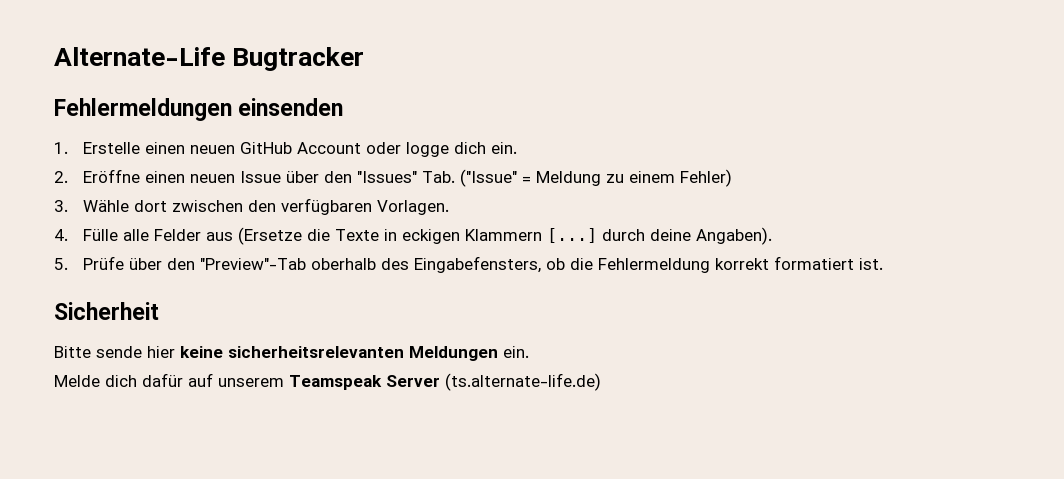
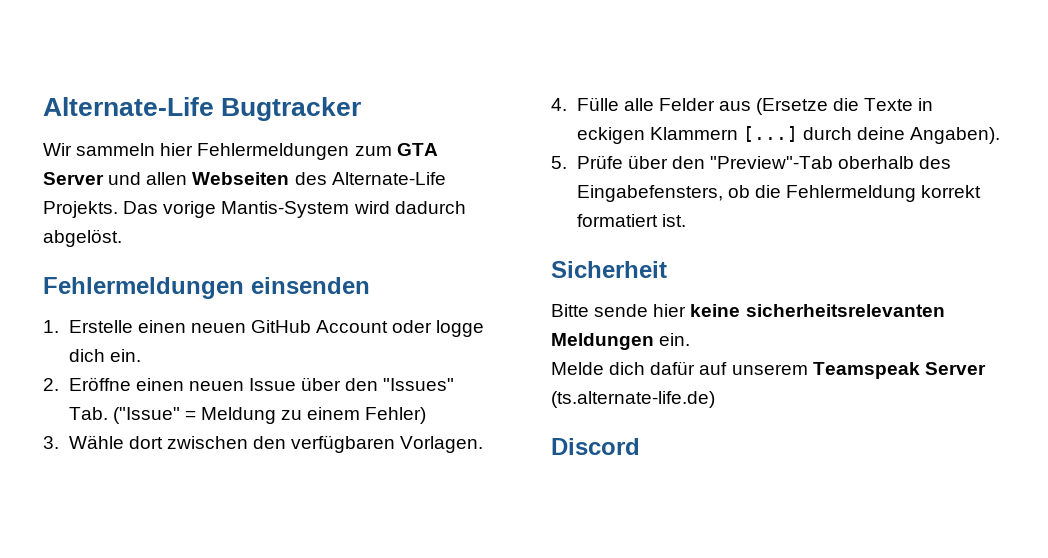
(365, 59) none -> [43,143,438,160] [43,172,446,185] [43,201,466,218] [43,229,122,247] // Wir sammeln hier Fehlermeldungen zum GTA Server und allen Webseiten des Alternate-Life Projekts. Das vorige Mantis-System wird dadurch abgelöst.
(601, 382) none -> [551,438,640,455] // Discord

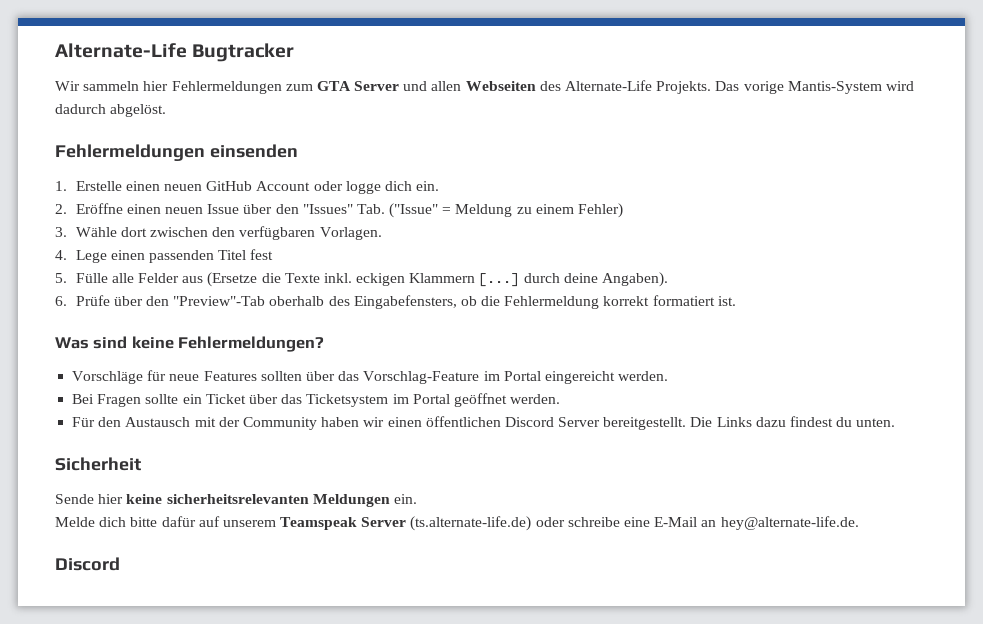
(567, 104) none -> [75,249,274,263] [55,273,67,283] Lege einen passenden Titel fest // 5.
[918,98,934,111] in -> [323,273,352,283] inkl.
[551,156,567,169] 5. -> [55,296,67,306] 6.
(686, 220) none -> [55,336,325,352] [72,370,669,384] [72,393,561,407] [72,416,896,430] // Was sind keine Fehlermeldungen? // Vorschläge für neue Features sollten über das Vorschlag-Feature im Portal eingereicht werden. // Bei Fragen sollte ein Ticket über das Ticketsystem im Portal geöffnet werden. // Für den Austausch mit der Community haben wir einen öffentlichen Discord Server bereitgestellt. Die Links dazu findest du unten.
[551,304,649,317] Bitte sende -> [55,494,94,504] Sende
(646, 368) none -> [130,517,158,527] bitte
(715, 399) none -> [535,516,859,530] oder schreibe eine E-Mail an hey@alternate-life.de.

